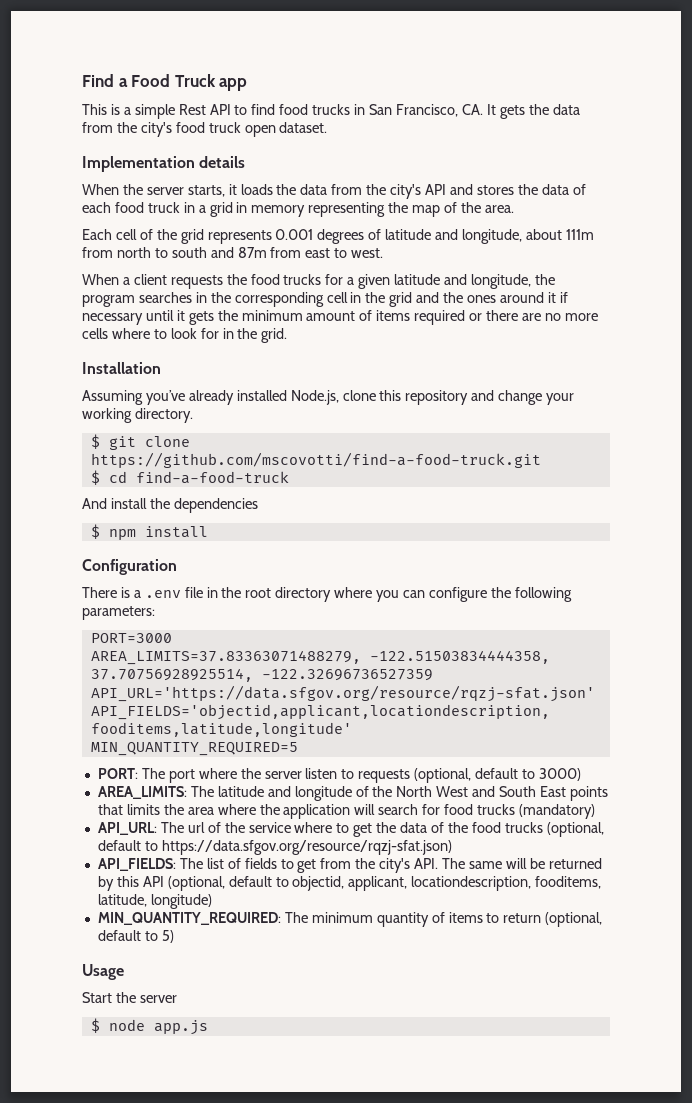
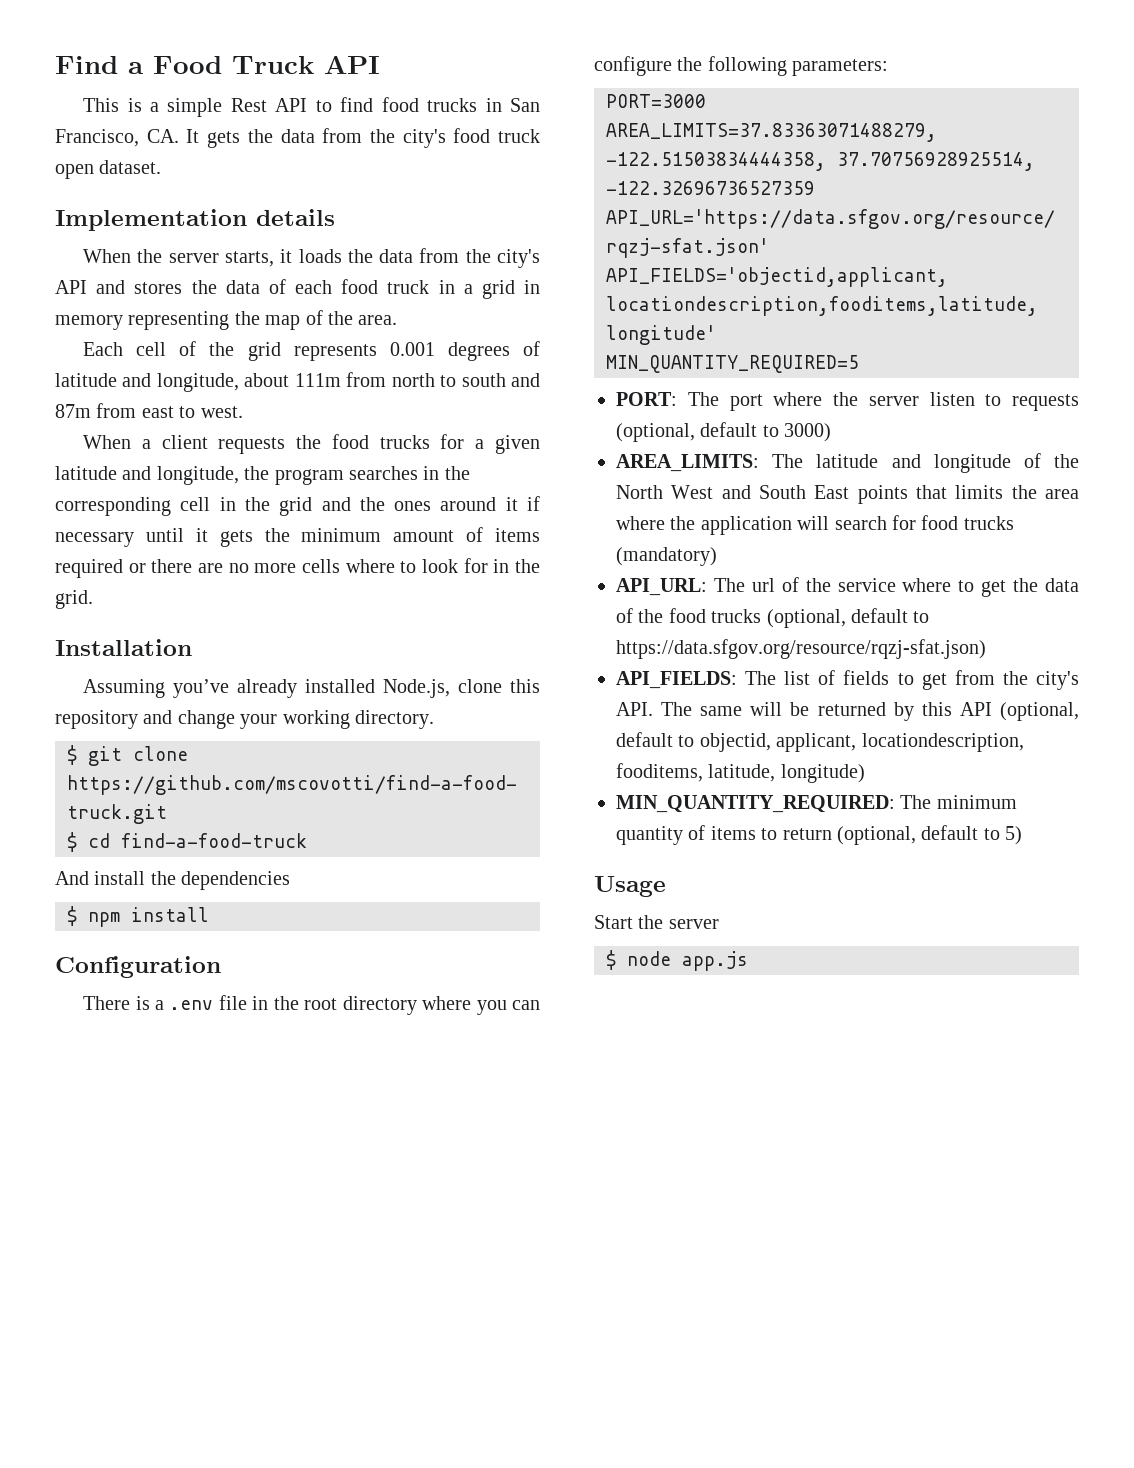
[219,78,248,91] app -> [324,55,380,74] API

